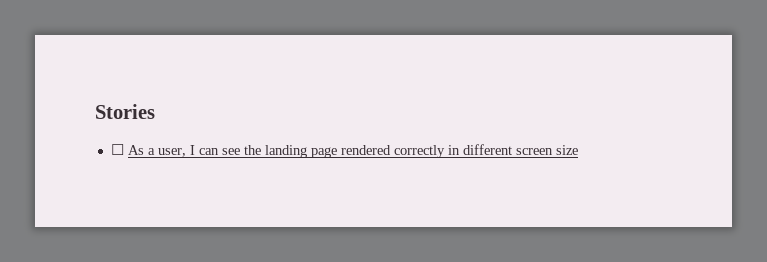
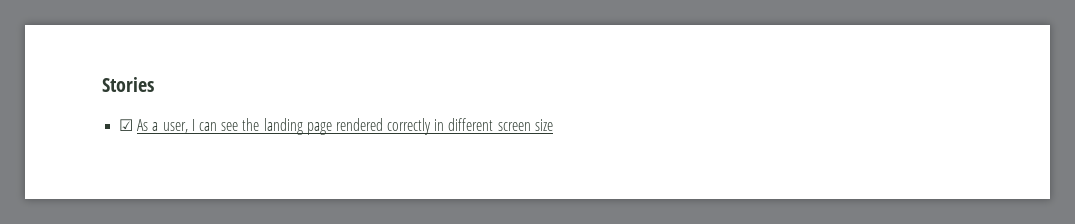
[110,144,124,155] ☐ -> [119,119,134,131] ☑

